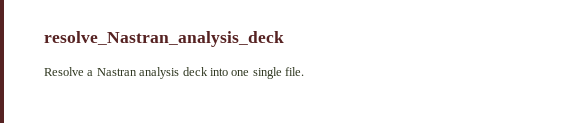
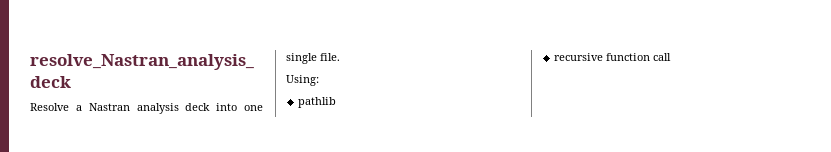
(304, 71) none -> [286,75,319,86] [298,97,337,108] [554,53,672,61] // Using: // pathlib // recursive function call

